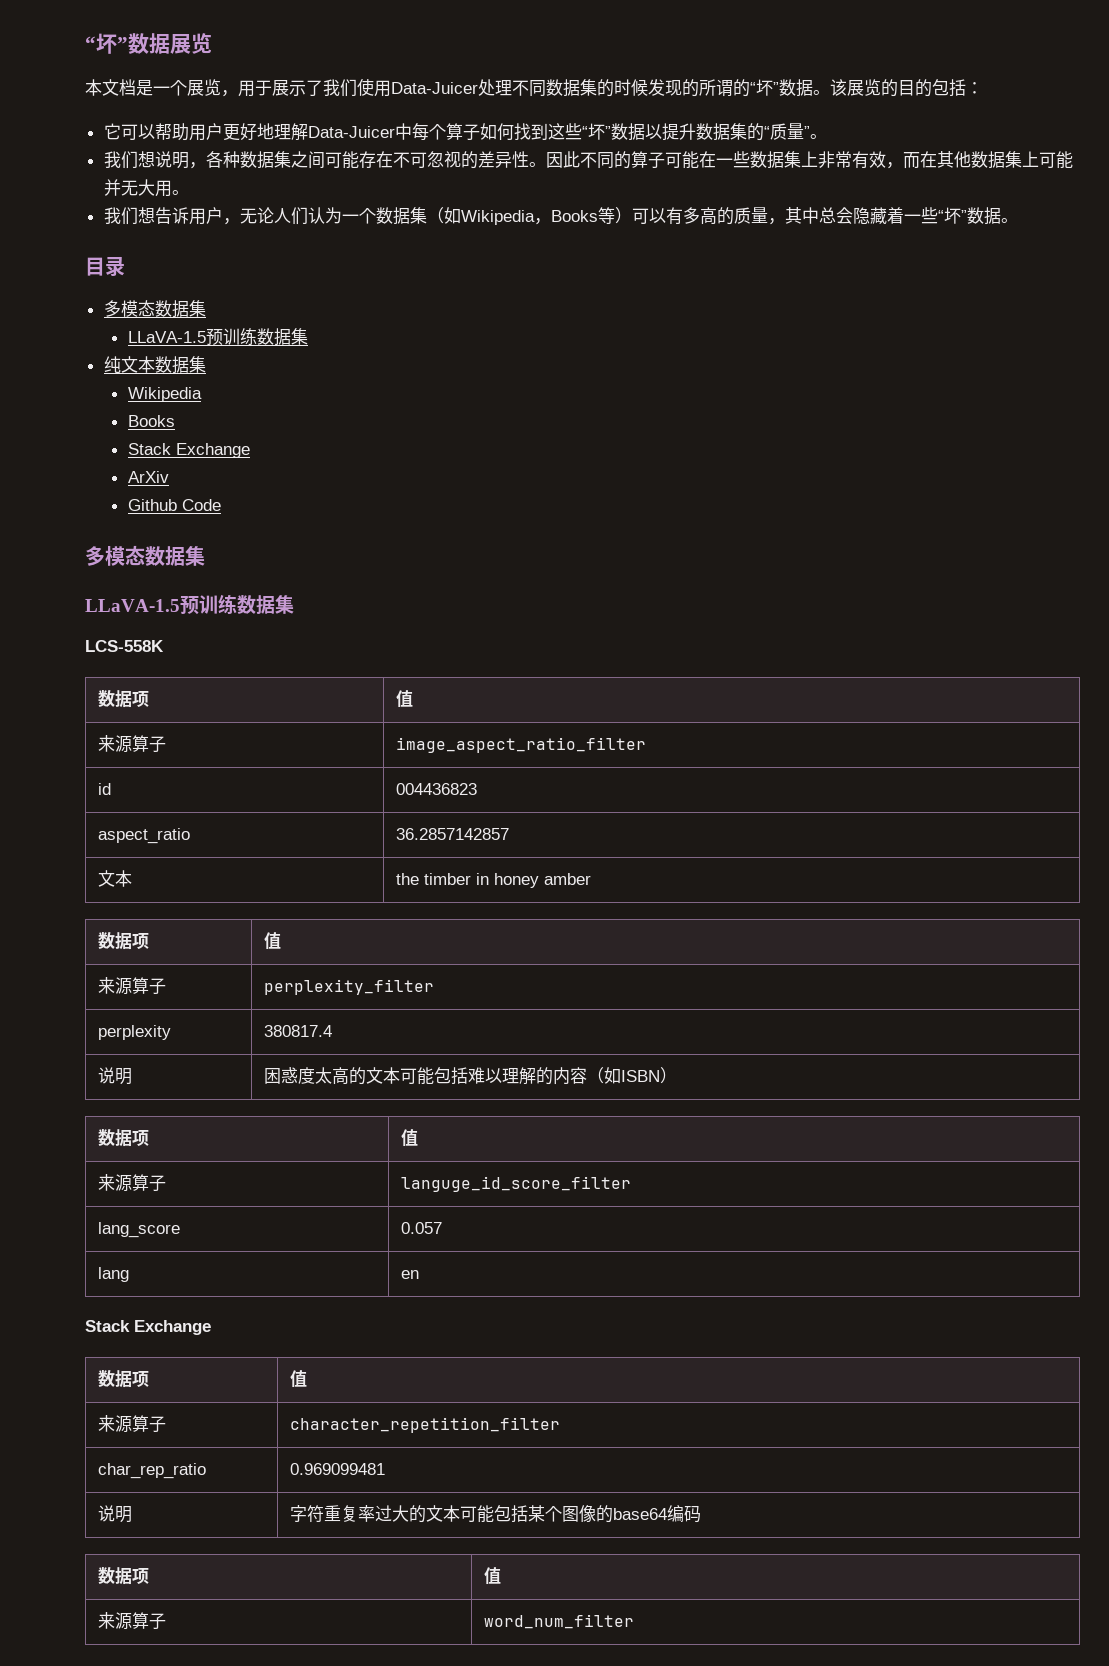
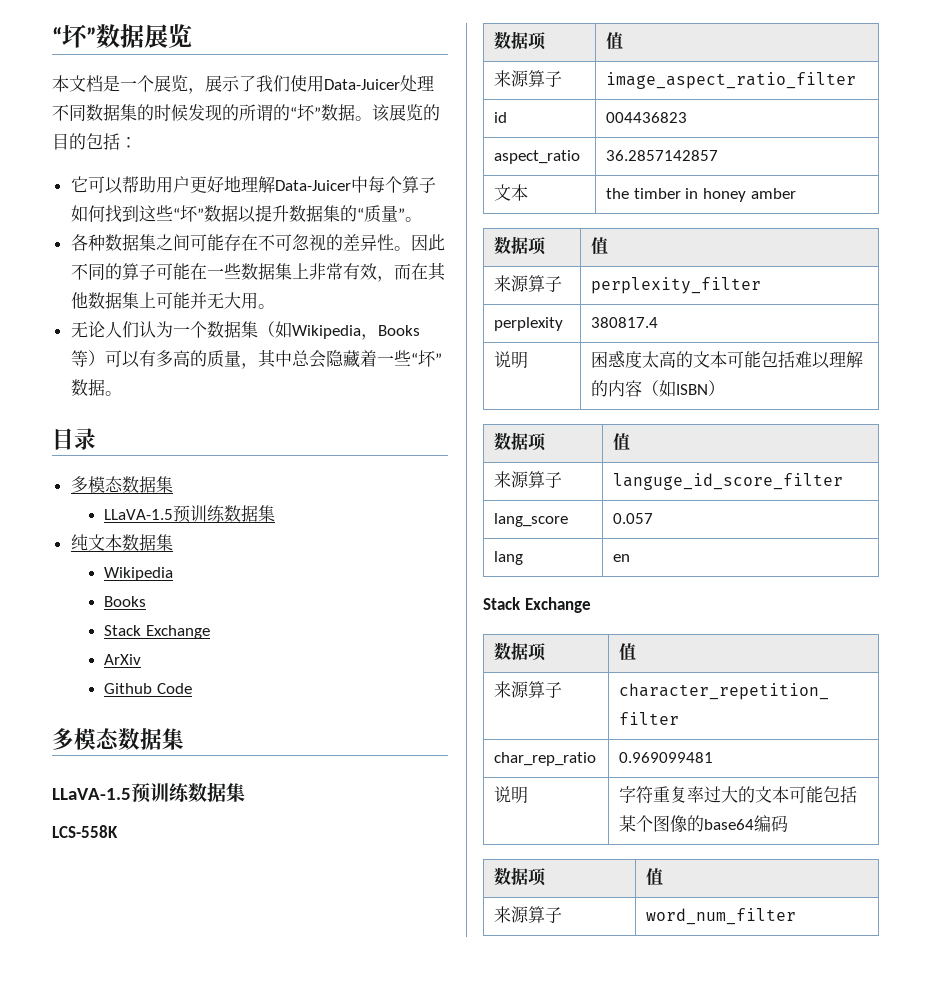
[238,80,272,97] 用于 -> (205, 91) none
[103,151,206,169] 我们想说明， -> (422, 219) none
[103,207,240,225] 我们想告诉用户， -> (275, 306) none

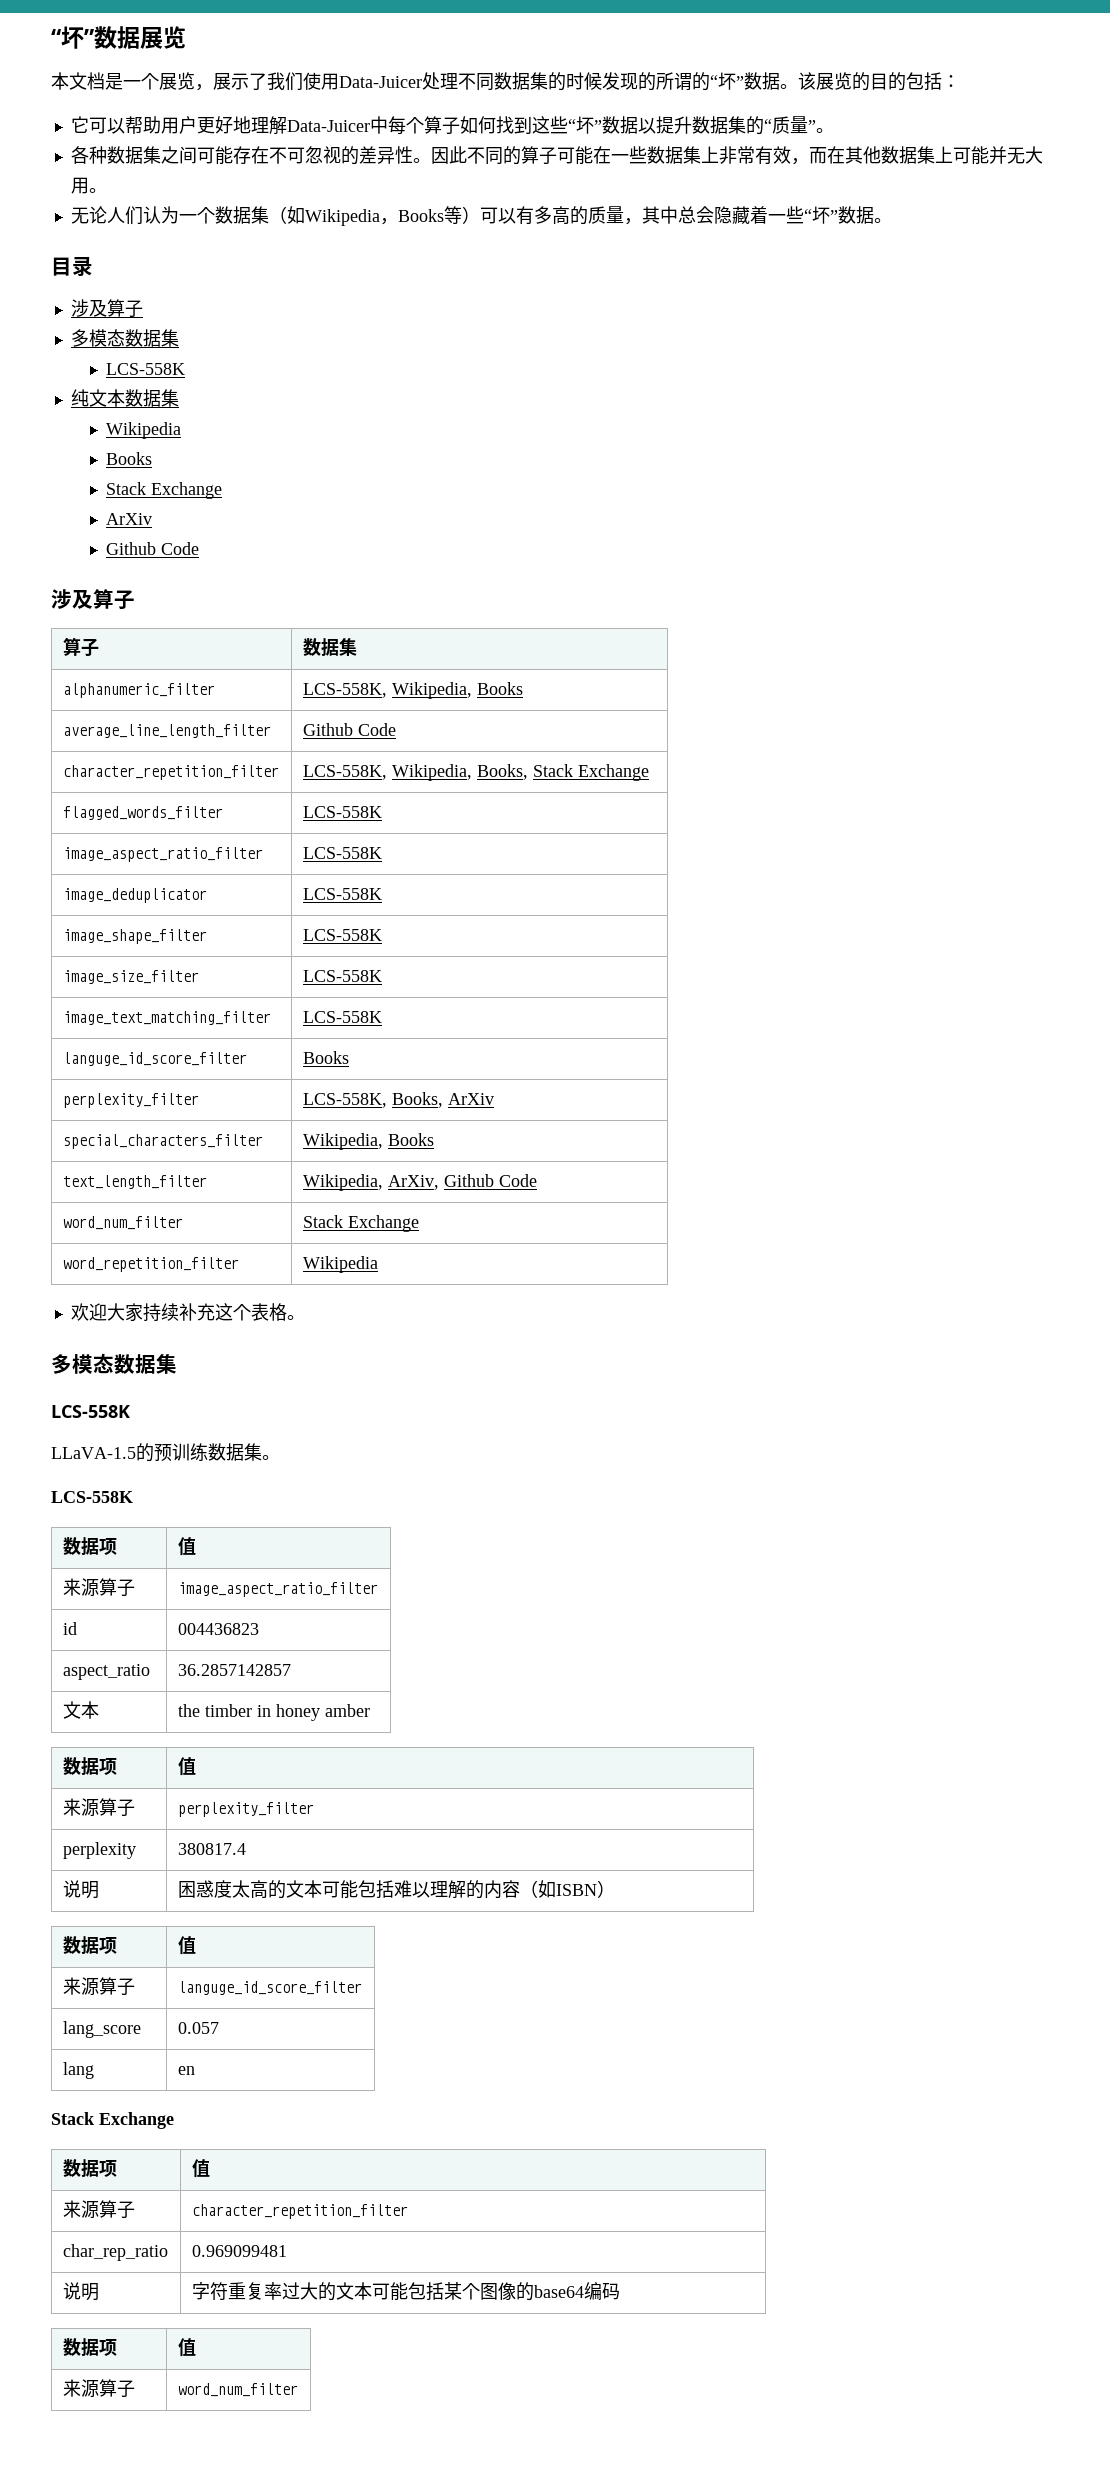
[70,476,173,493] [104,505,276,523] // 多模态数据集 // LLaVA-1.5预训练数据集 -> [70,299,143,318] [70,329,179,347] [105,363,185,375] // 涉及算子 // 多模态数据集 // LCS-558K
[52,728,184,750] [52,782,245,803] // 多模态数据集 // LLaVA-1.5预训练数据集 -> [51,589,135,610] [62,637,99,657] [302,638,357,656] [62,683,215,698] [302,682,523,699] [62,724,271,738] [302,723,396,736] [62,765,279,780] [302,764,649,781] [62,806,223,820] [302,806,382,818] [62,847,263,862] [302,847,382,859] [62,888,207,903] [302,888,382,900] [62,929,207,944] [302,929,382,941] [62,970,199,984] [302,970,382,982] [62,1011,271,1025] [302,1011,382,1023] [62,1052,247,1066] [302,1051,349,1064] [62,1093,199,1108] [302,1092,494,1108] [62,1134,263,1149] [302,1133,434,1150] [62,1175,207,1189] [302,1174,537,1191] [62,1216,183,1230] [302,1215,419,1232] [62,1257,239,1272] [302,1256,378,1273] [70,1303,305,1322] [51,1353,177,1374] [51,1405,130,1418] [51,1443,280,1462] // 涉及算子 // 算子 | 数据集 // alphanumeric_filter | LCS-558K, Wikipedia, Books // average_line_length_filter | Github Code // character_repetition_filter | LCS-558K, Wikipedia, Books, Stack Exchange // flagged_words_filter | LCS-558K // image_aspect_ratio_filter | LCS-558K // image_deduplicator | LCS-558K // image_shape_filter | LCS-558K // image_size_filter | LCS-558K // image_text_matching_filter | LCS-558K // languge_id_score_filter | Books // perplexity_filter | LCS-558K, Books, ArXiv // special_characters_filter | Wikipedia, Books // text_length_filter | Wikipedia, ArXiv, Github Code // word_num_filter | Stack Exchange // word_repetition_filter | Wikipedia // 欢迎大家持续补充这个表格。 // 多模态数据集 // LCS-558K // LLaVA-1.5的预训练数据集。

